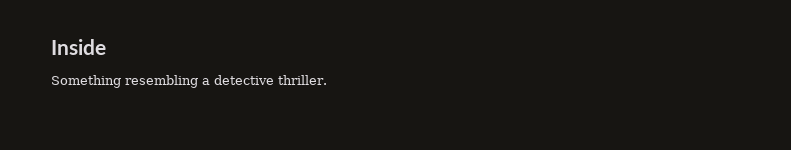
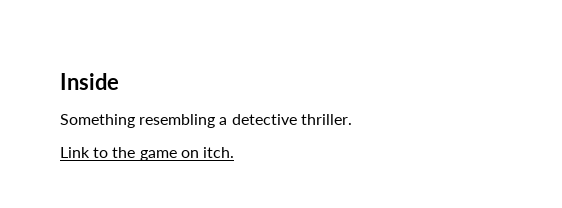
(327, 80) none -> [60,147,234,161] // Link to the game on itch.

